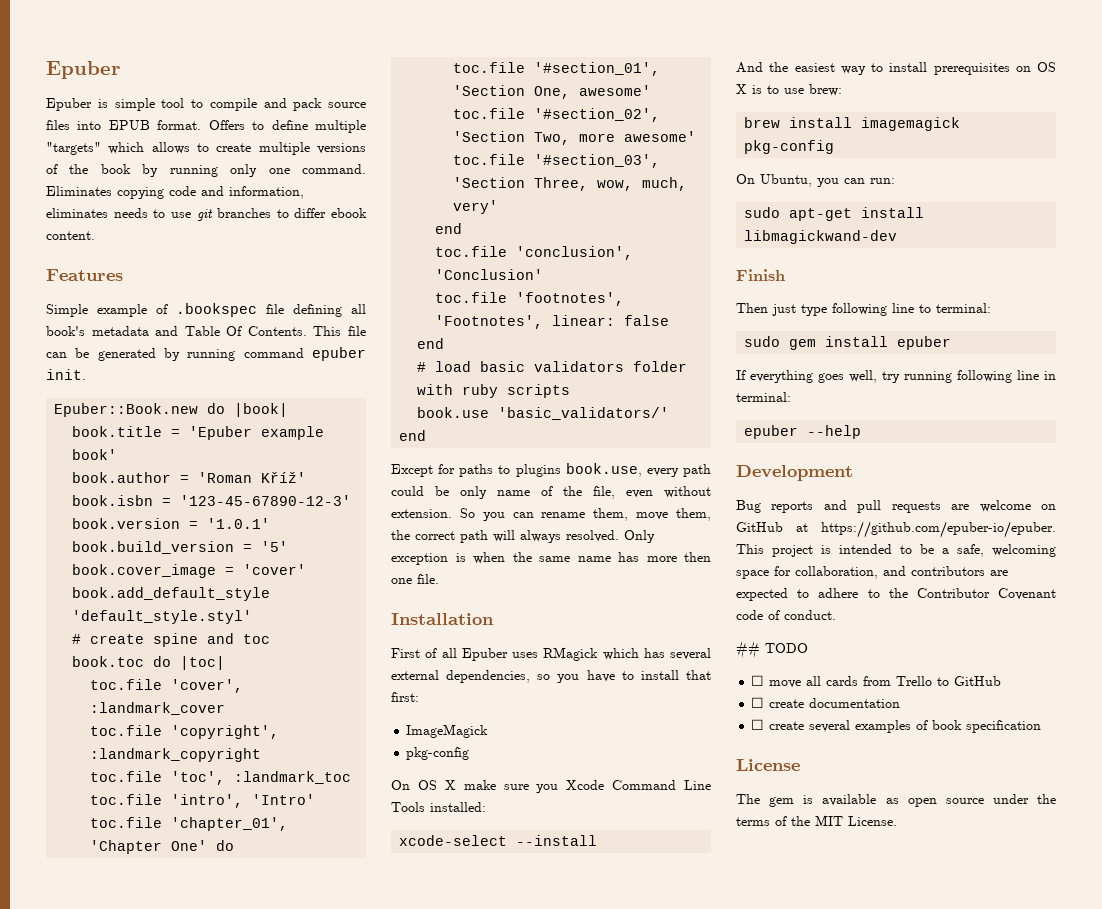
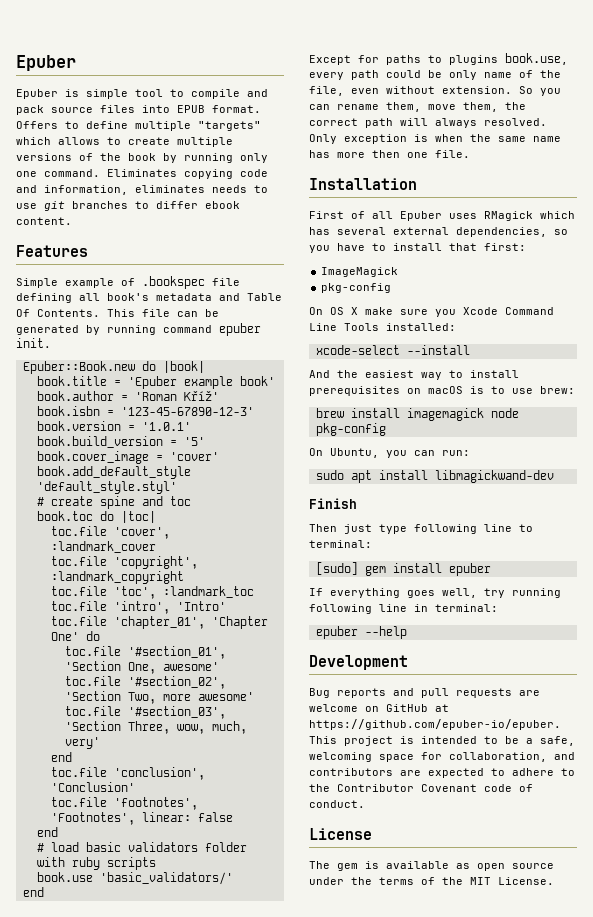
[1037,62,1056,72] [736,84,747,94] OS X -> [428,386,463,394] macOS
(961, 124) none -> [490,408,519,418] node
[789,208,853,221] apt-get -> [350,470,372,483] apt
[744,336,781,347] sudo -> [315,562,358,575] [sudo]
[736,641,808,659] [751,675,1002,688] [751,697,901,708] [751,719,1042,733] // ## TODO // ☐ move all cards from Trello to GitHub // ☐ create documentation // ☐ create several examples of book specification -> (365, 804) none

